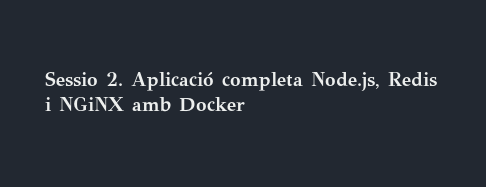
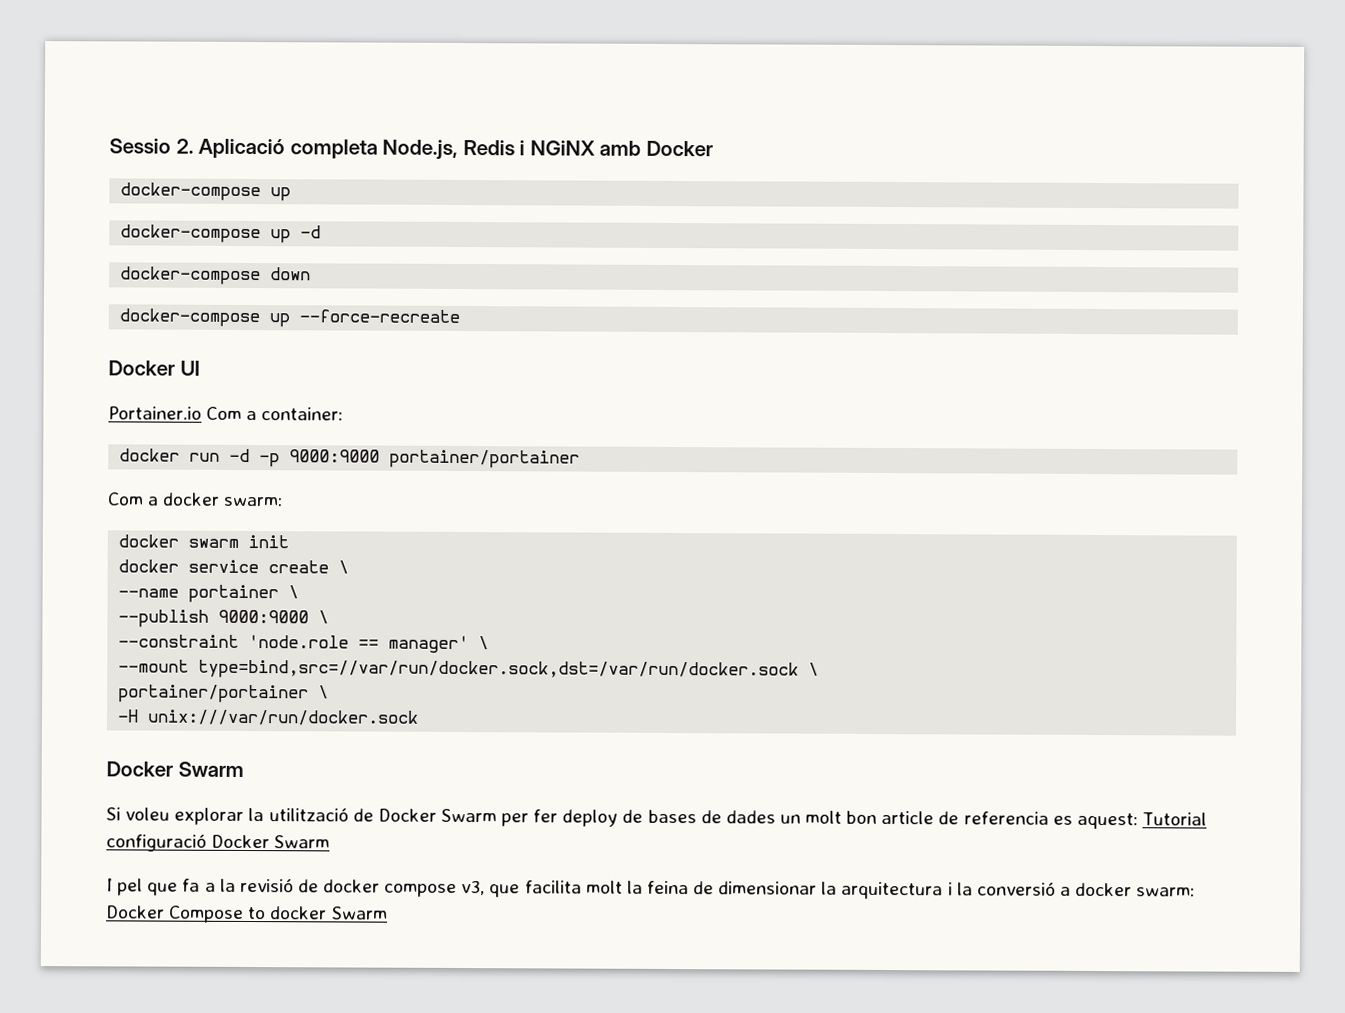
(245, 104) none -> [120,182,292,202] [120,224,322,244] [120,266,312,286] [119,308,461,328] [108,360,200,376] [108,406,344,421] [119,448,581,469] [107,492,284,507] [118,534,290,549] [118,559,350,574] [118,584,300,604] [118,609,330,628] [118,634,490,654] [118,659,820,681] [118,684,330,704] [117,709,420,726] [106,761,244,777] [106,807,1207,830] [106,833,331,852] [106,877,1196,900] [106,905,388,923] // docker-compose up // docker-compose up -d // docker-compose down // docker-compose up --force-recreate // Docker UI // Portainer.io Com a container: // docker run -d -p 9000:9000 portainer/portainer // Com a docker swarm: // docker swarm init // docker service create \ // --name portainer \ // --publish 9000:9000 \ // --constraint 'node.role == manager' \ // --mount type=bind,src=//var/run/docker.sock,dst=/var/run/docker.sock \ // portainer/portainer \ // -H unix:///var/run/docker.sock // Docker Swarm // Si voleu explorar la utilització de Docker Swarm per fer deploy de bases de dades un molt bon article de referencia es aquest: Tutorial configuració Docker Swarm // I pel que fa a la revisió de docker compose v3, que facilita molt la feina de dimensionar la arquitectura i la conversió a docker swarm: Docker Compose to docker Swarm

